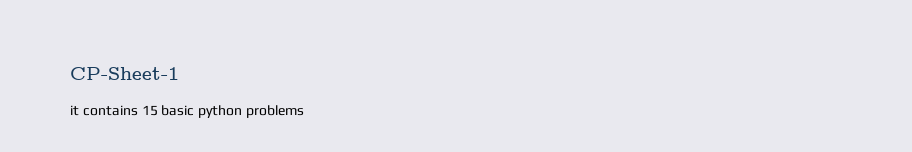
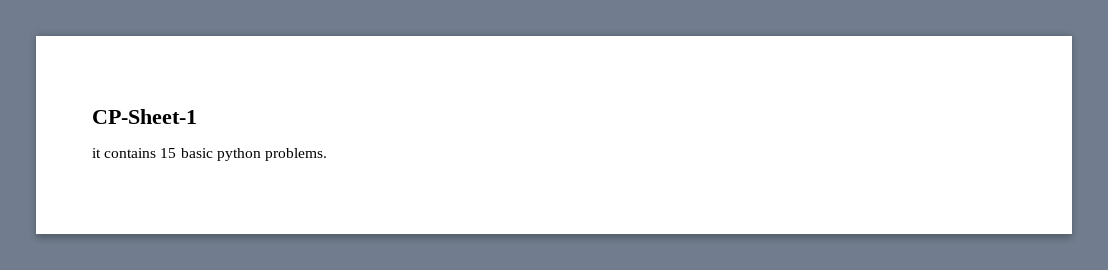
[245,105,304,118] problems -> [264,148,327,161] problems.

